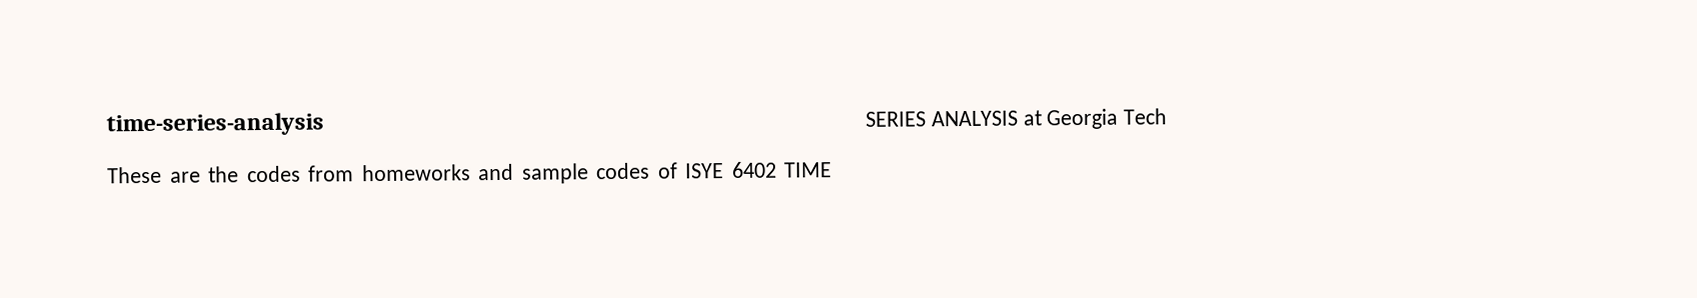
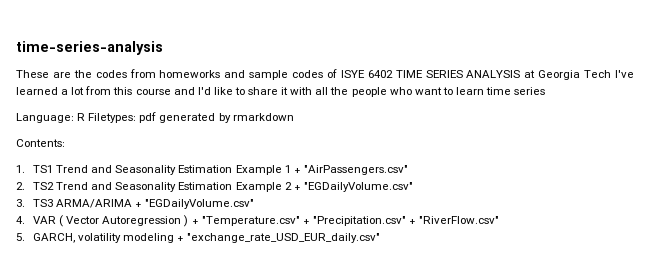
(1168, 116) none -> [615,70,635,78] [16,86,546,97] [16,112,294,123] [16,139,65,147] [16,165,408,175] [16,182,413,192] [16,199,255,209] [16,215,500,227] [16,233,381,243] I've learned a lot from this course and I'd like to share it with all the people who want to learn time series // Language: R Filetypes: pdf generated by rmarkdown // Contents: // 1. TS1 Trend and Seasonality Estimation Example 1 + "AirPassengers.csv" // 2. TS2 Trend and Seasonality Estimation Example 2 + "EGDailyVolume.csv" // 3. TS3 ARMA/ARIMA + "EGDailyVolume.csv" // 4. VAR ( Vector Autoregression ) + "Temperature.csv" + "Precipitation.csv" + "RiverFlow.csv" // 5. GARCH, volatility modeling + "exchange_rate_USD_EUR_daily.csv"

